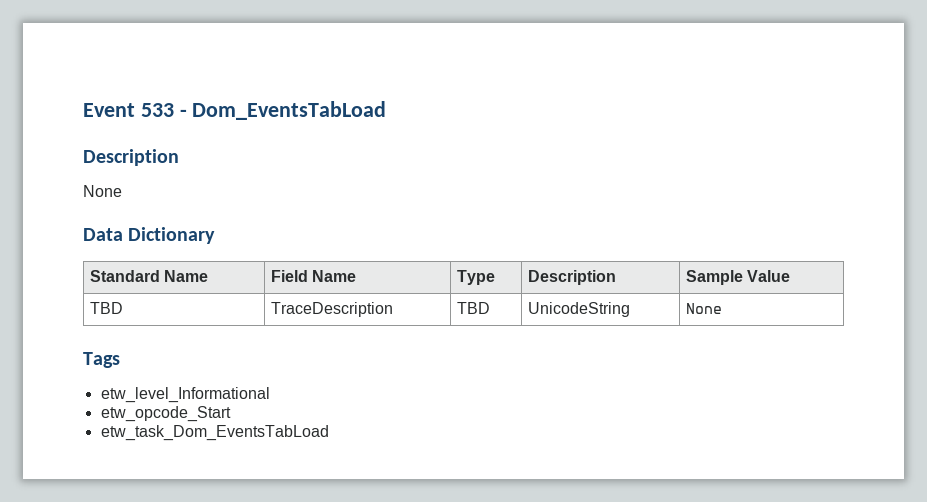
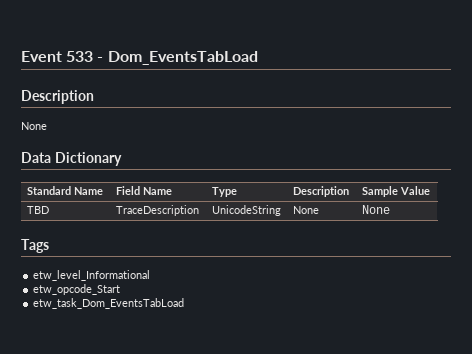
[457,302,491,314] [528,302,631,317] TBD | UnicodeString -> [211,205,281,216] [292,206,319,214] UnicodeString | None

